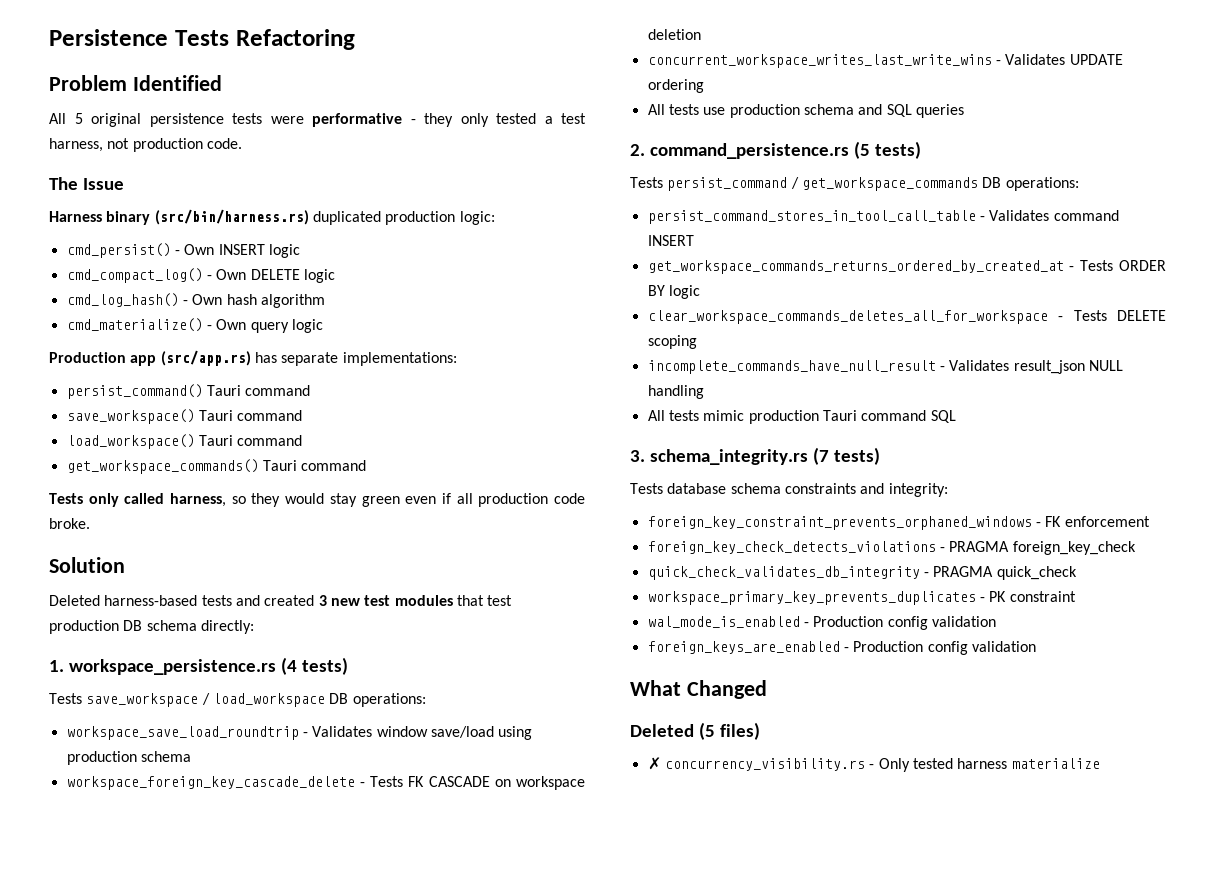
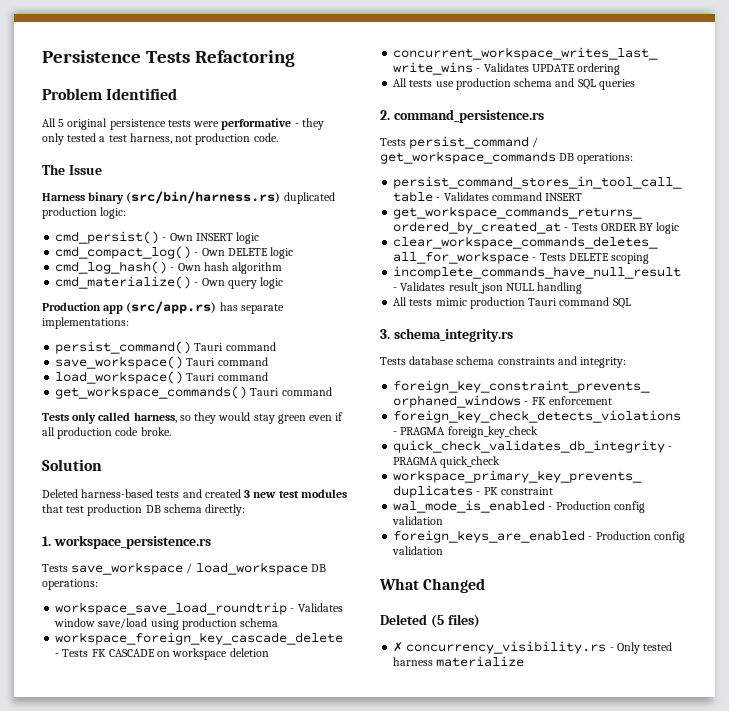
[280,657,348,675] (4 tests) -> (211, 542) none
[853,141,921,159] (5 tests) -> (544, 116) none
[812,447,880,465] (7 tests) -> (513, 335) none

